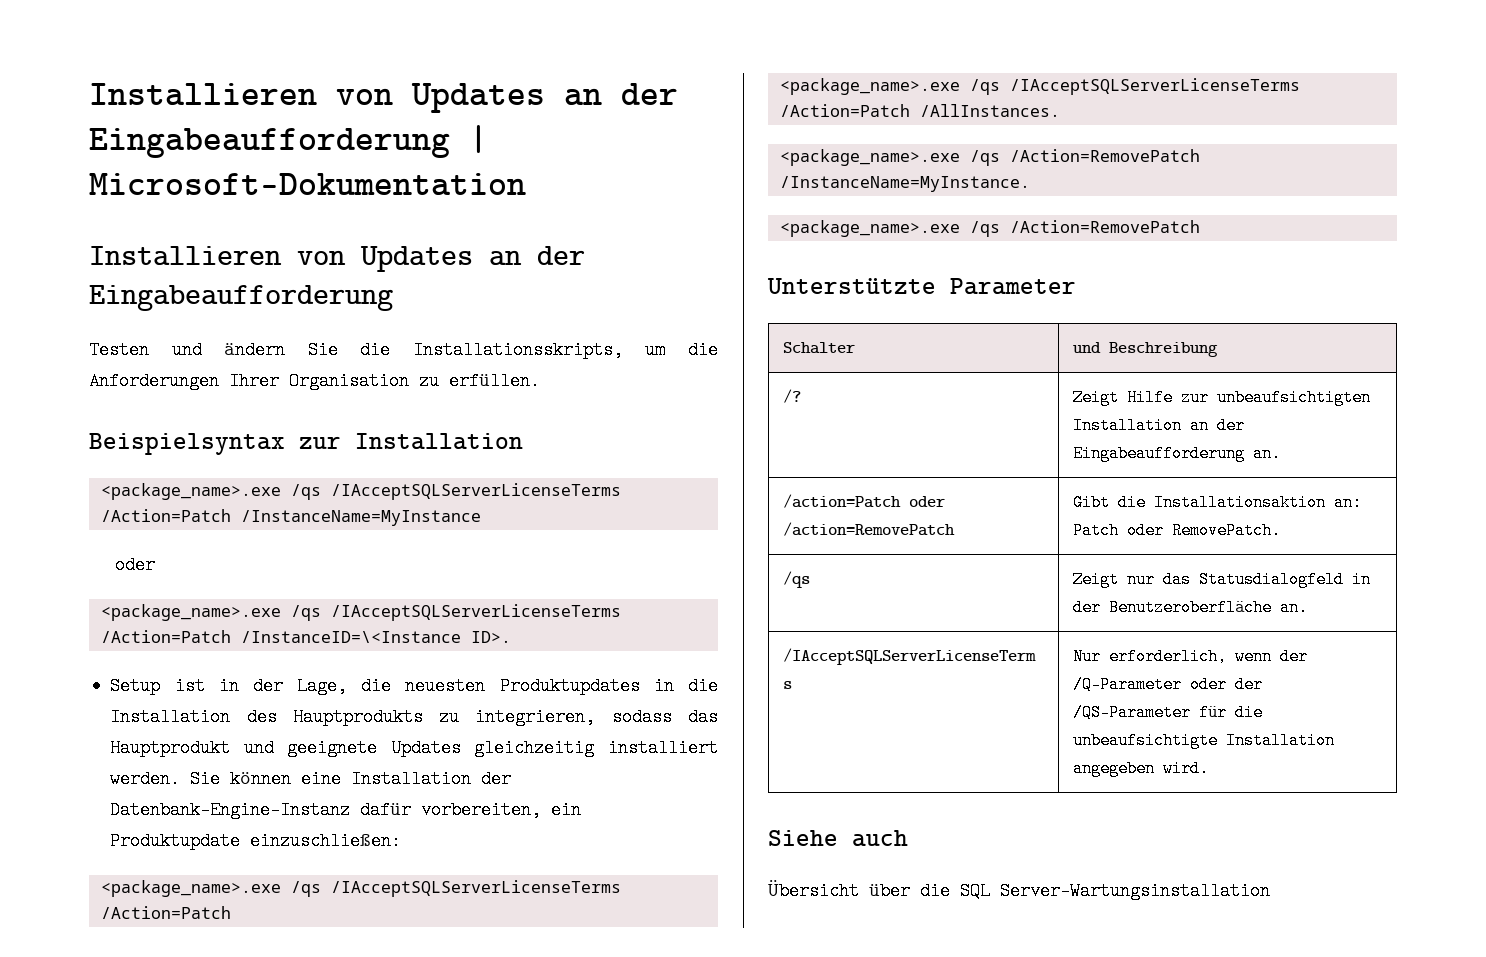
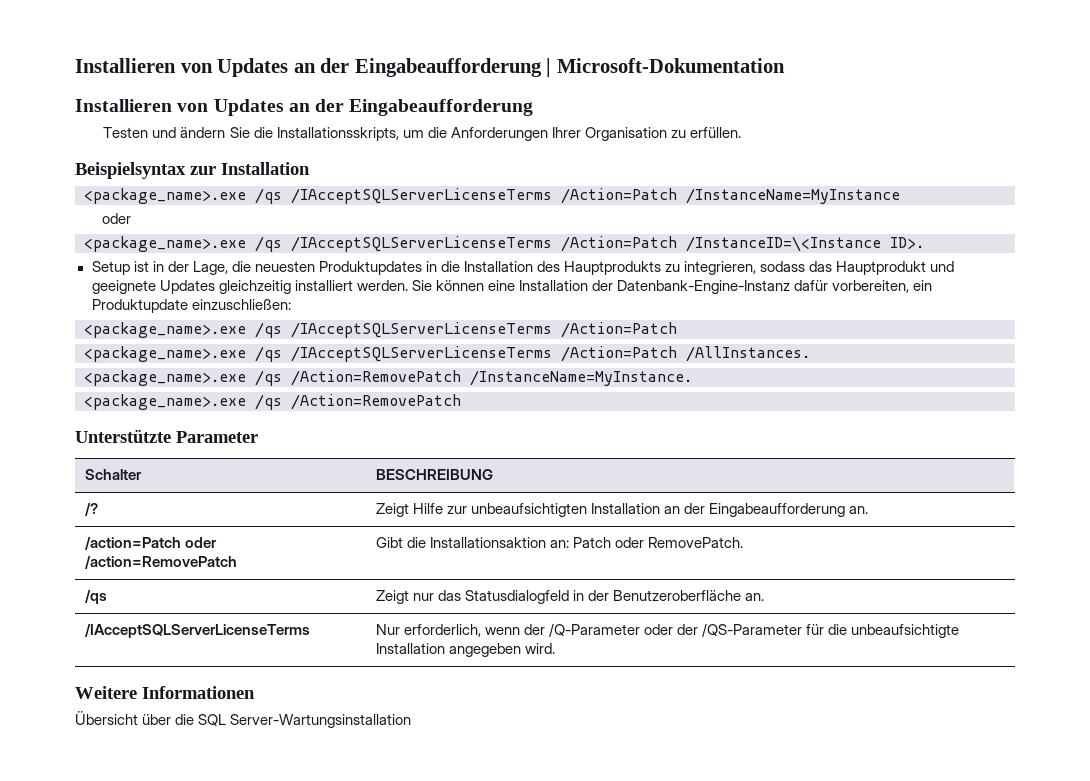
[1073,342,1219,357] und Beschreibung -> [375,469,493,480] BESCHREIBUNG
[768,830,908,847] Siehe auch -> [75,686,255,699] Weitere Informationen

